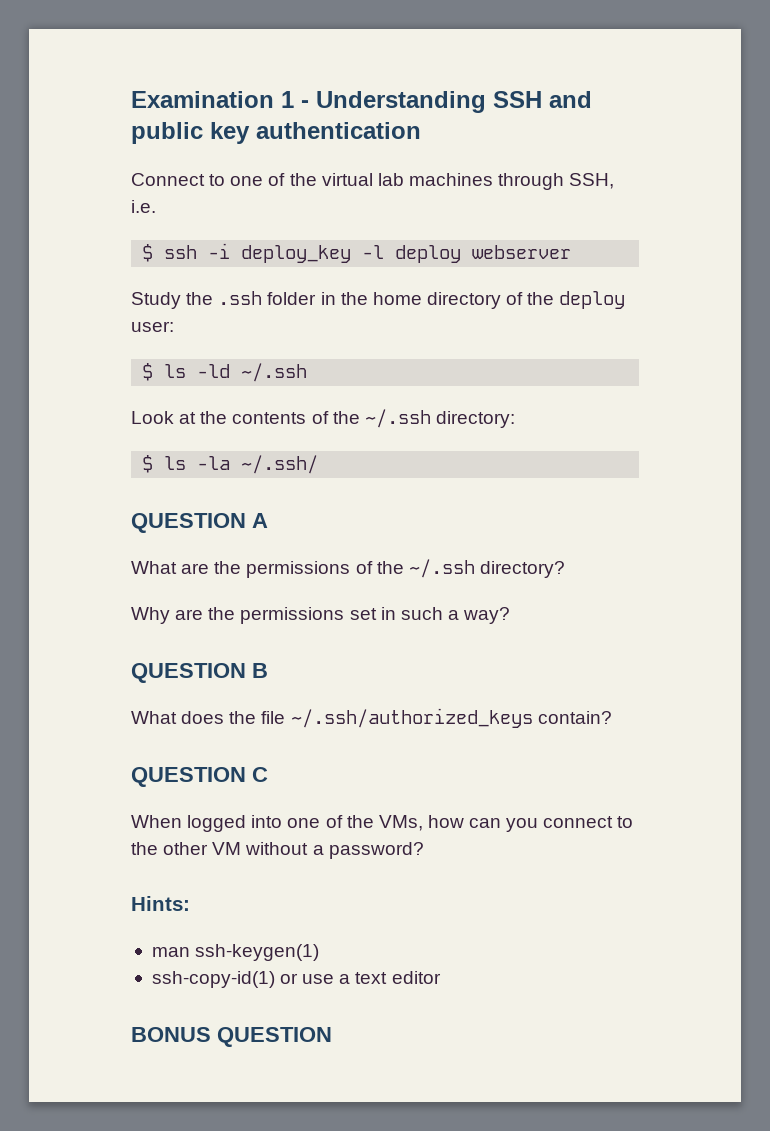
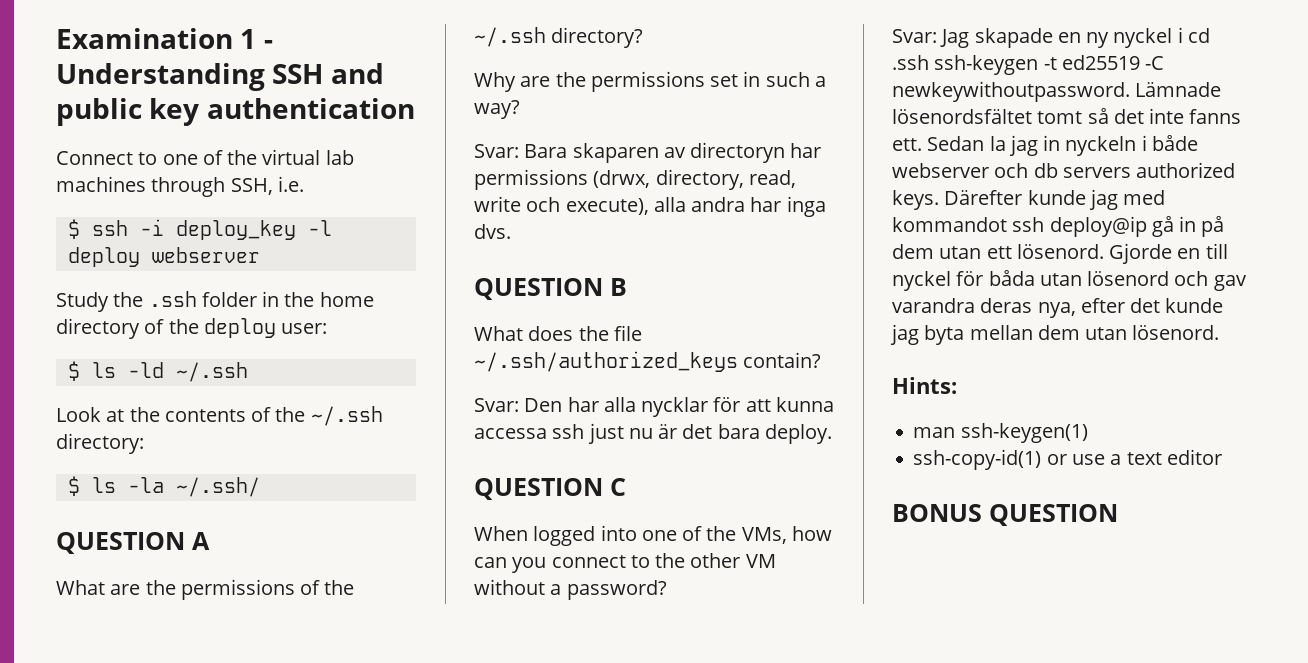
(511, 615) none -> [474,142,822,163] [474,169,796,190] [474,196,826,217] [474,224,511,239] // Svar: Bara skaparen av directoryn har permissions (drwx, directory, read, write och execute), alla andra har inga dvs.
(612, 717) none -> [474,397,834,417] [474,423,832,444] // Svar: Den har alla nycklar för att kunna accessa ssh just nu är det bara deploy.
(424, 850) none -> [892,27,1210,48] [892,55,1165,75] [892,81,1222,102] [892,108,1242,124] [892,135,1198,156] [892,162,1236,178] [892,189,1166,210] [892,216,1225,237] [892,243,1228,264] [892,270,1247,291] [892,298,1224,318] [890,324,1220,345] // Svar: Jag skapade en ny nyckel i cd .ssh ssh-keygen -t ed25519 -C newkeywithoutpassword. Lämnade lösenordsfältet tomt så det inte fanns ett. Sedan la jag in nyckeln i både webserver och db servers authorized keys. Därefter kunde jag med kommandot ssh deploy@ip gå in på dem utan ett lösenord. Gjorde en till nyckel för båda utan lösenord och gav varandra deras nya, efter det kunde jag byta mellan dem utan lösenord.

